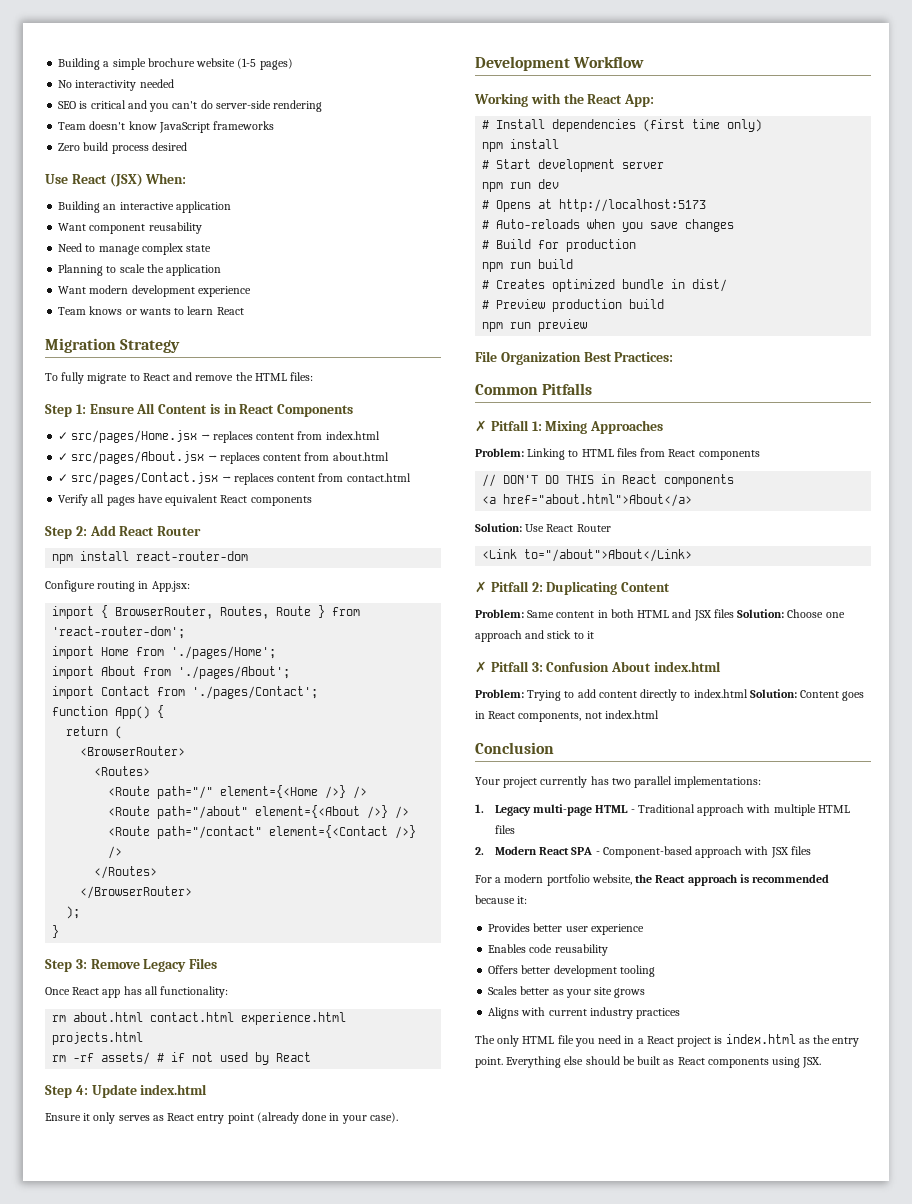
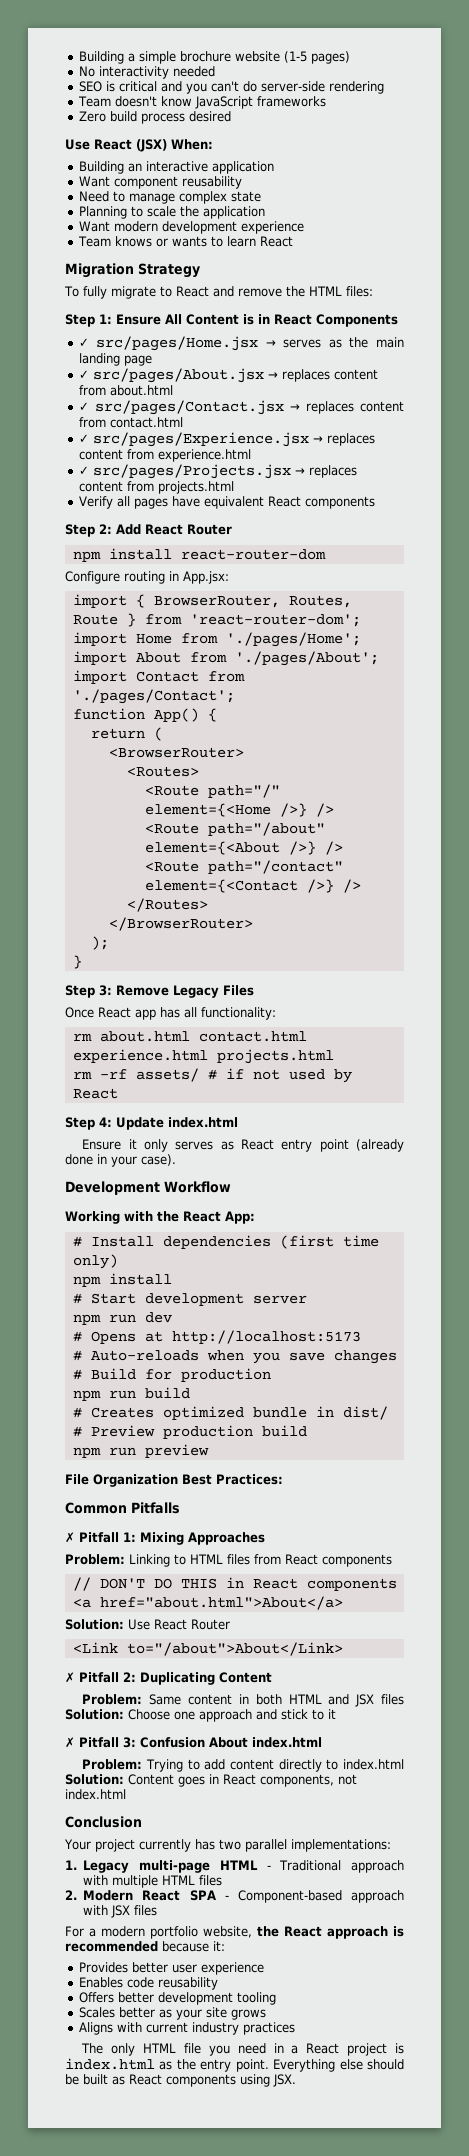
[212,431,380,443] replaces content from index.html -> [283,337,405,348] [78,353,152,366] serves as the main landing page
(411, 477) none -> [78,432,375,447] [78,449,251,462] [78,464,357,479] [78,481,234,494] // ✓ src/pages/Experience.jsx → replaces content from experience.html // ✓ src/pages/Projects.jsx → replaces content from projects.html

